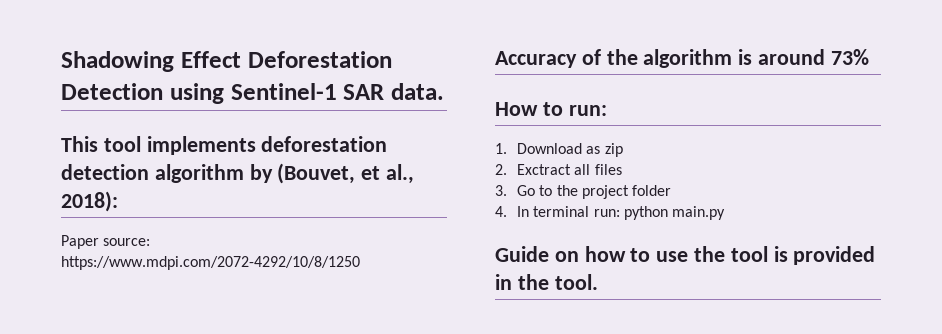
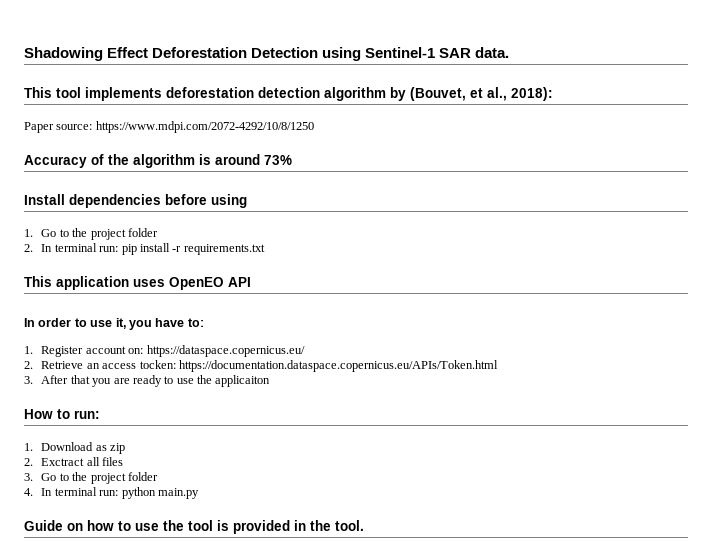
(869, 57) none -> [24,194,247,208] [24,228,158,240] [24,243,265,255] [24,276,251,290] [24,318,204,330] [24,345,305,357] [24,360,498,372] [24,375,271,387] // Install dependencies before using // 1. Go to the project folder // 2. In terminal run: pip install -r requirements.txt // This application uses OpenEO API // In order to use it, you have to: // 1. Register account on: https://dataspace.copernicus.eu/ // 2. Retrieve an access tocken: https://documentation.dataspace.copernicus.eu/APIs/Token.html // 3. After that you are ready to use the applicaiton

